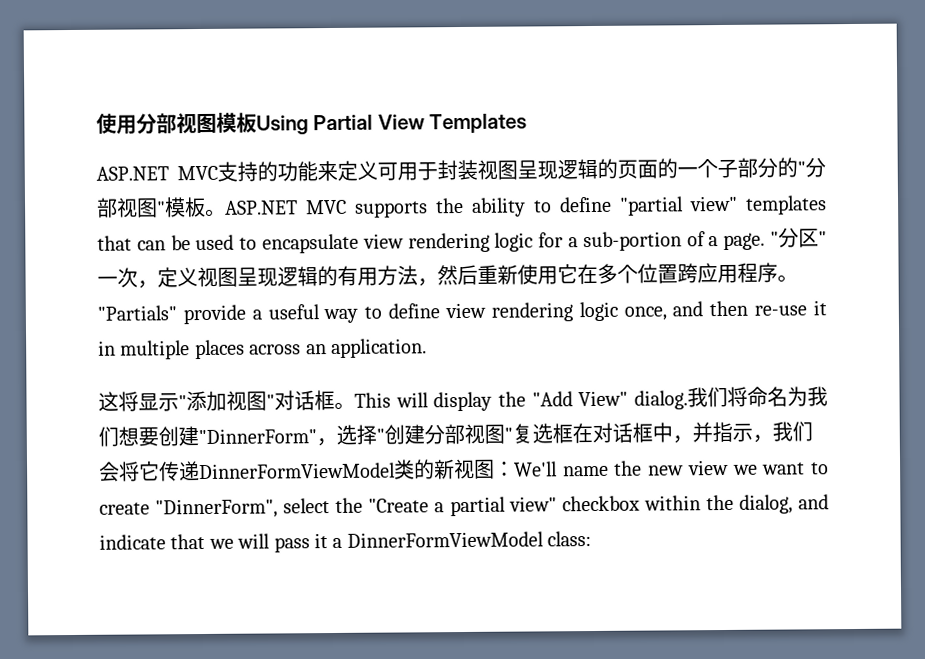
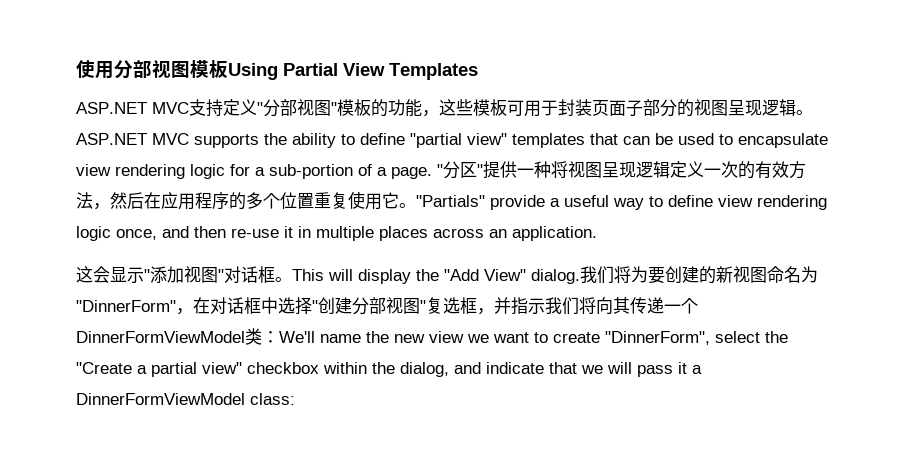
[257,157,798,182] 的功能来定义可用于封装视图呈现逻辑的页面的一个子部分的 -> [223,99,257,116] 定义
(206, 207) none -> [371,99,796,117] 的功能，这些模板可用于封装页面子部分的视图呈现逻辑
[97,262,778,289] 一次，定义视图呈现逻辑的有用方法，然后重新使用它在多个位置跨应用程序 -> [483,161,806,179] [76,191,399,210] 提供一种将视图呈现逻辑定义一次的有效方法，然后在应用程序的多个位置重复使用它
[118,391,139,412] 将 -> [93,266,110,283] 会
[747,386,829,407] [98,426,337,447] 命名为我们想要创建"DinnerForm"， -> [631,266,818,284] [76,297,278,315] 为要创建的新视图命名为"DinnerForm"，在对话框中
[572,421,813,444] [99,458,495,482] 在对话框中，并指示，我们会将它传递DinnerFormViewModel类的新视图 -> [477,297,698,315] [76,328,262,345] ，并指示我们将向其传递一个DinnerFormViewModel类

